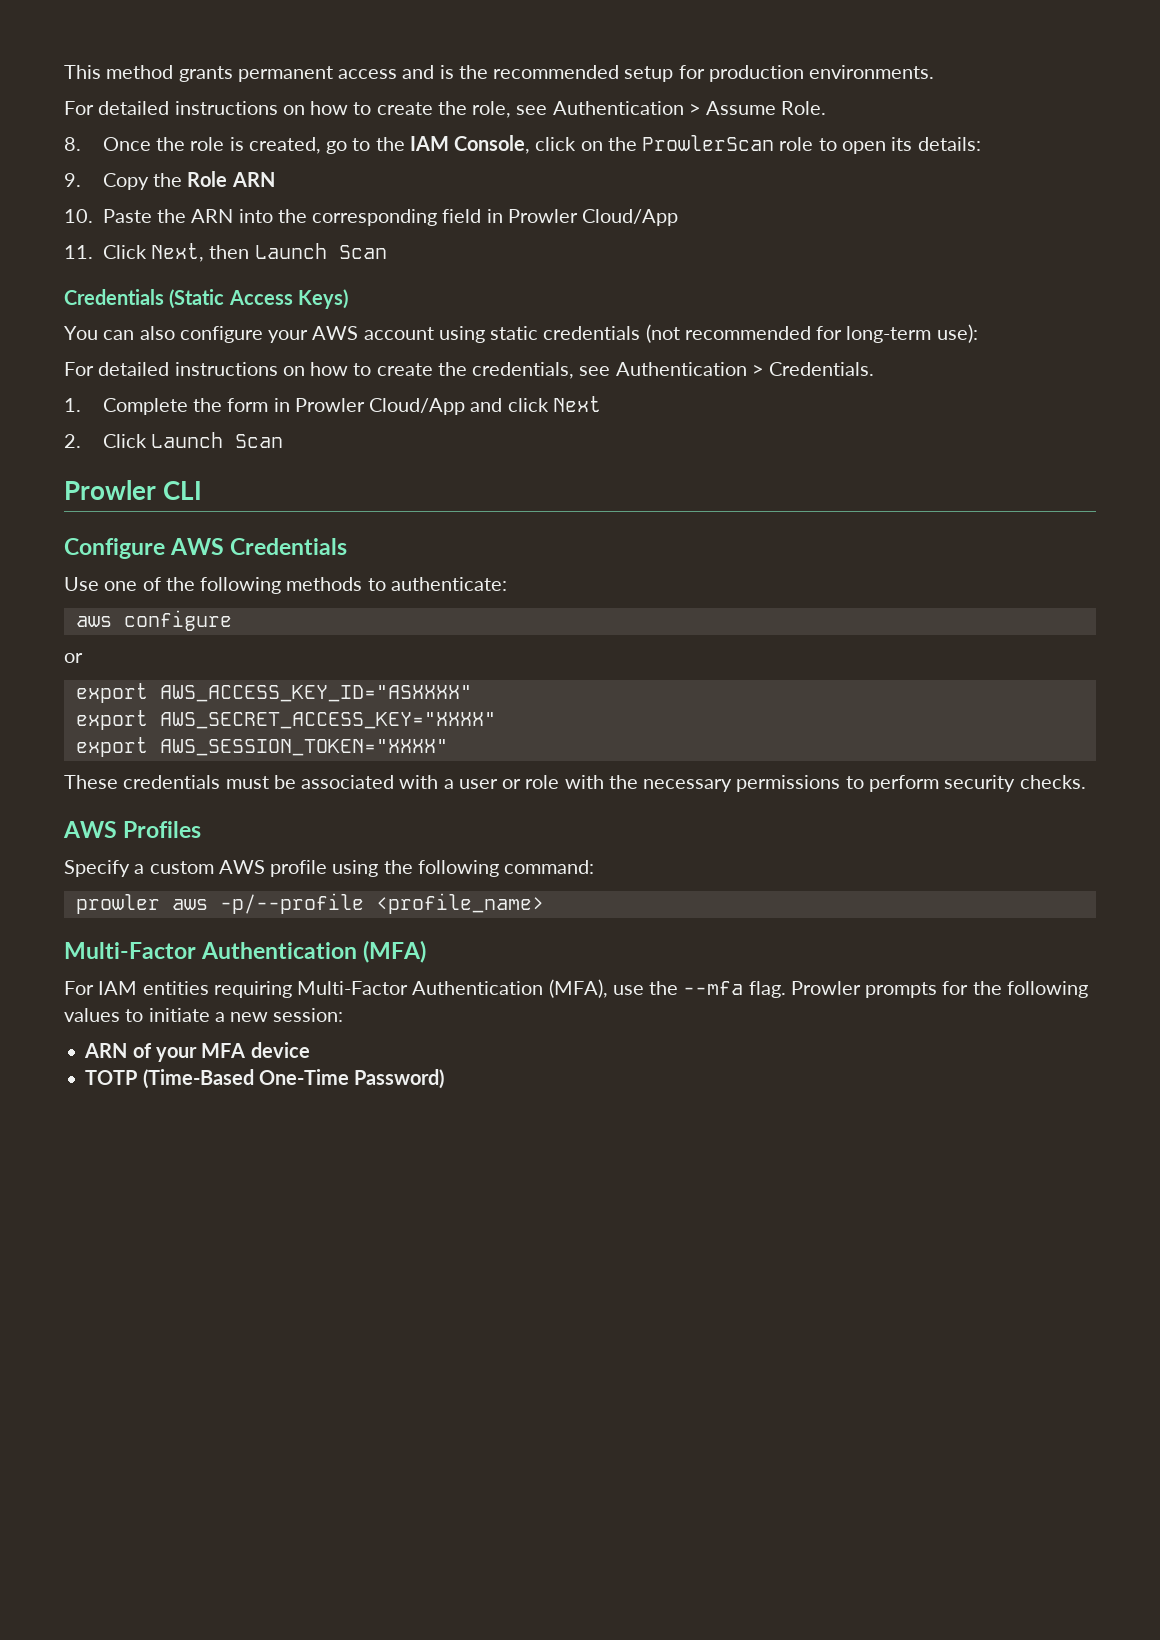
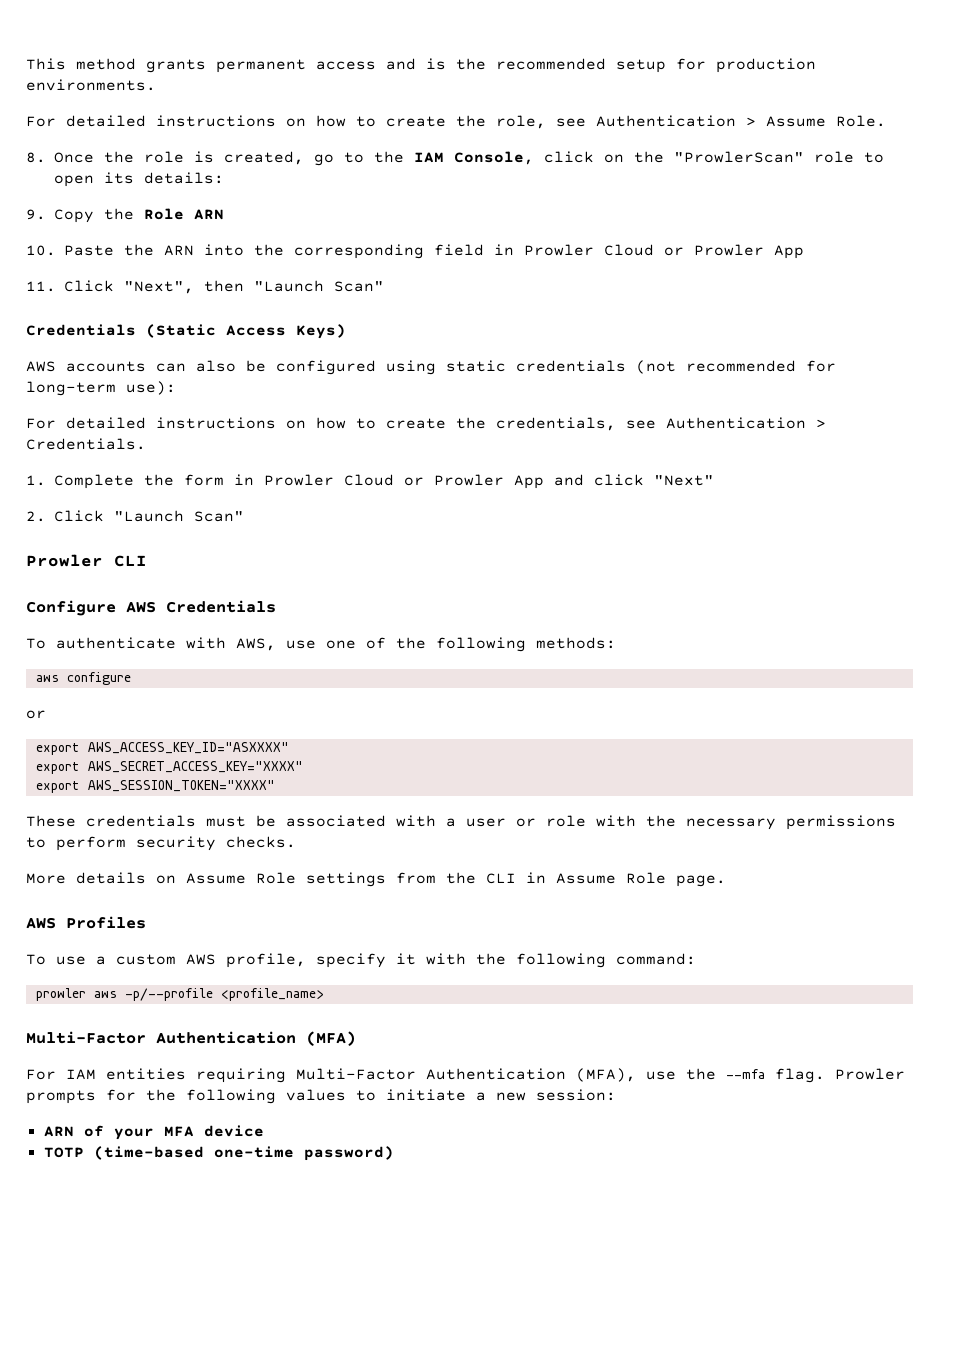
[642,135,775,151] ProwlerScan -> [674,151,804,163] "ProwlerScan"
[582,209,679,226] [64,243,387,262] [64,289,348,309] [64,326,434,343] Cloud/App // 11. Click Next, then Launch Scan // Credentials (Static Access Keys) // You can also configure your AWS account -> [604,244,804,259] [26,280,384,294] [26,324,346,339] [26,360,376,375] Cloud or Prowler App // 11. Click "Next", then "Launch Scan" // Credentials (Static Access Keys) // AWS accounts can also be configured
[369,398,466,415] Cloud/App -> [344,474,544,489] Cloud or Prowler App
[552,396,601,412] Next -> [654,475,714,486] "Next"
[151,432,284,448] Launch Scan -> [114,510,244,522] "Launch Scan"
[64,577,99,591] Use -> [26,637,316,651] To authenticate with AWS, use
[286,577,507,591] methods to authenticate: -> [536,637,616,649] methods:
(1086, 782) none -> [26,872,726,887] // More details on Assume Role settings from the CLI in Assume Role page.
[64,860,130,877] Specify -> [26,954,86,965] To use
[270,860,379,877] profile using -> [226,953,466,968] profile, specify it with
[142,1069,445,1089] (Time-Based One-Time Password) -> [93,1146,394,1161] (time-based one-time password)

